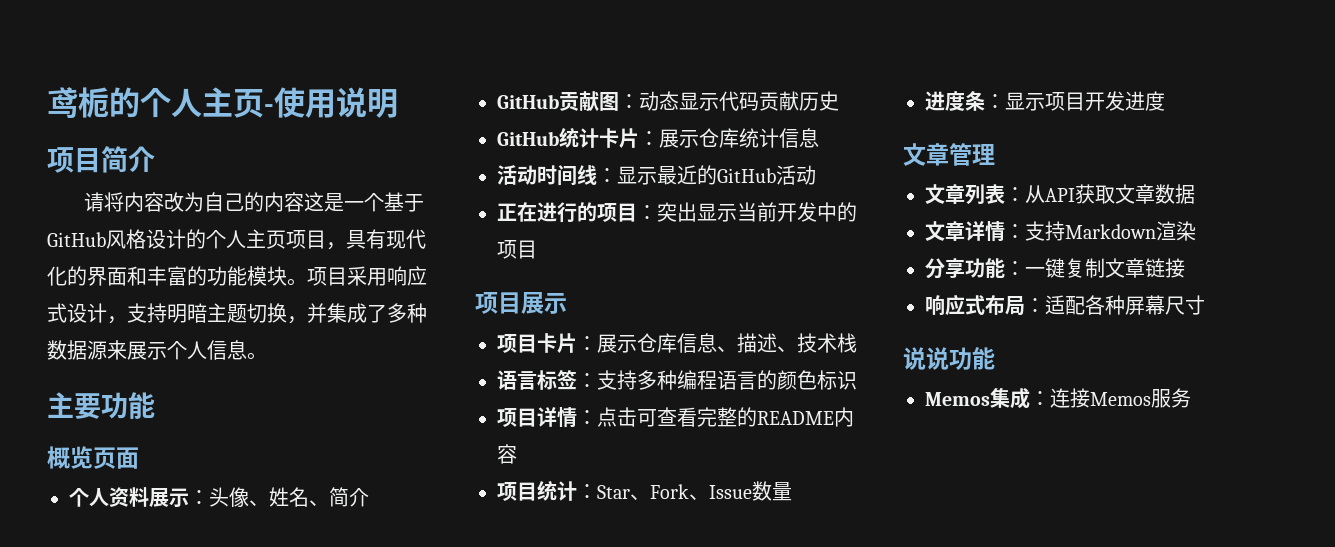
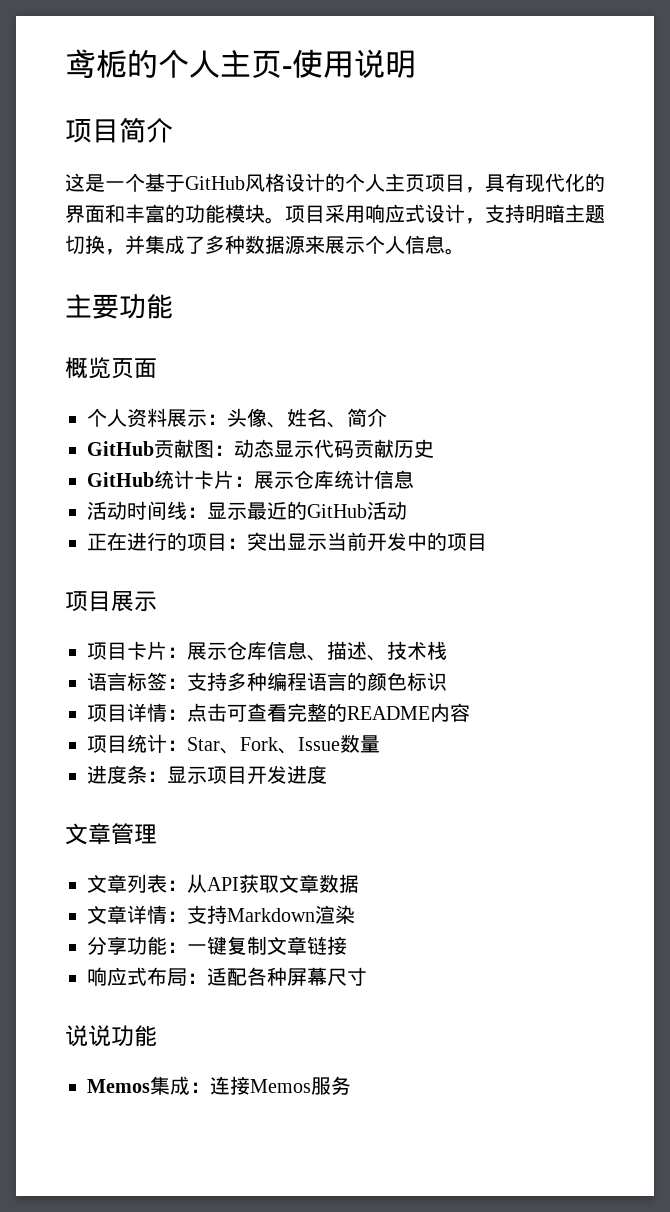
[84,192,305,212] 请将内容改为自己的内容 -> (173, 130) none

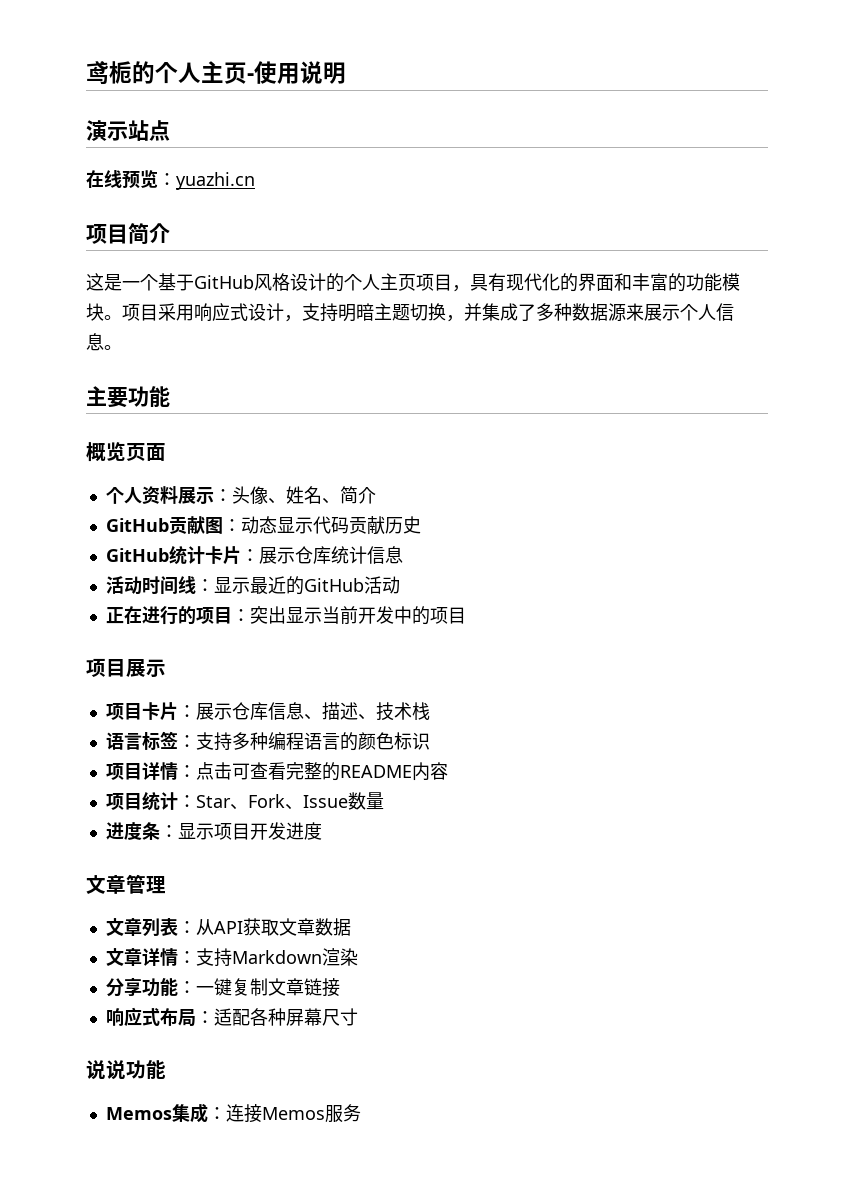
(416, 64) none -> [86,120,170,141] [86,170,255,190] // 演示站点 // 在线预览：yuazhi.cn

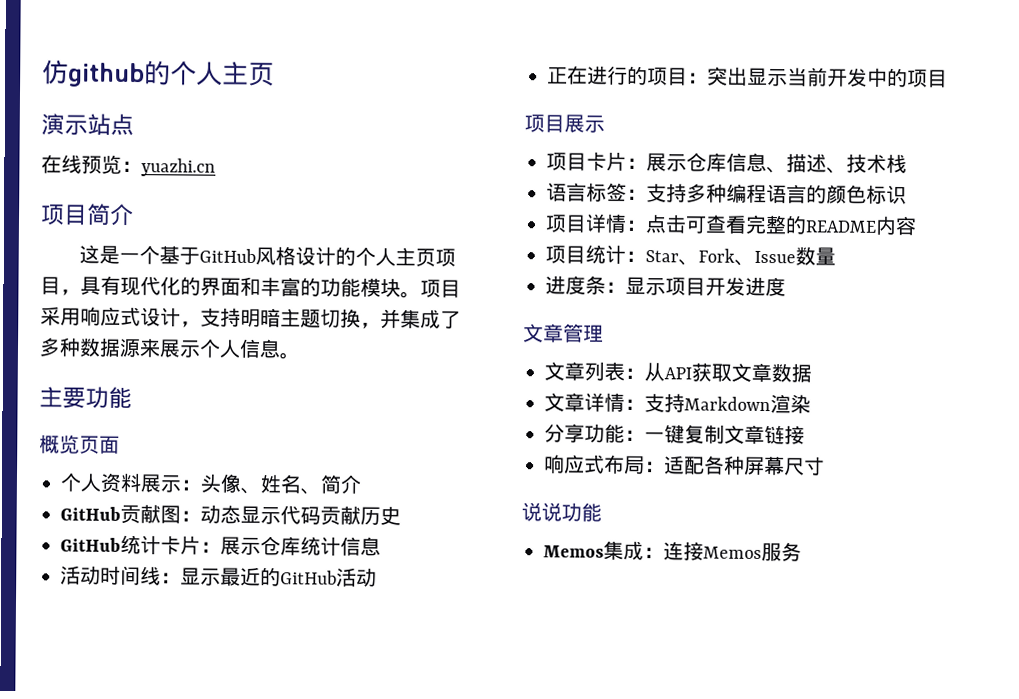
[86,61,346,85] 鸢栀的个人主页-使用说明 -> [42,59,275,88] 仿github的个人主页

